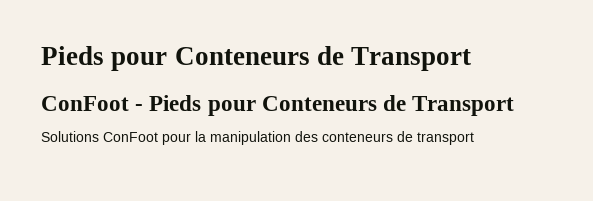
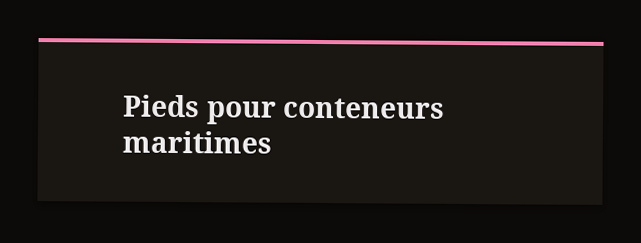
[41,46,472,71] [41,95,515,116] [41,131,474,145] Pieds pour Conteneurs de Transport // ConFoot - Pieds pour Conteneurs de Transport // Solutions ConFoot pour la manipulation des conteneurs de transport -> [123,94,446,125] [122,130,272,154] Pieds pour conteneurs maritimes

